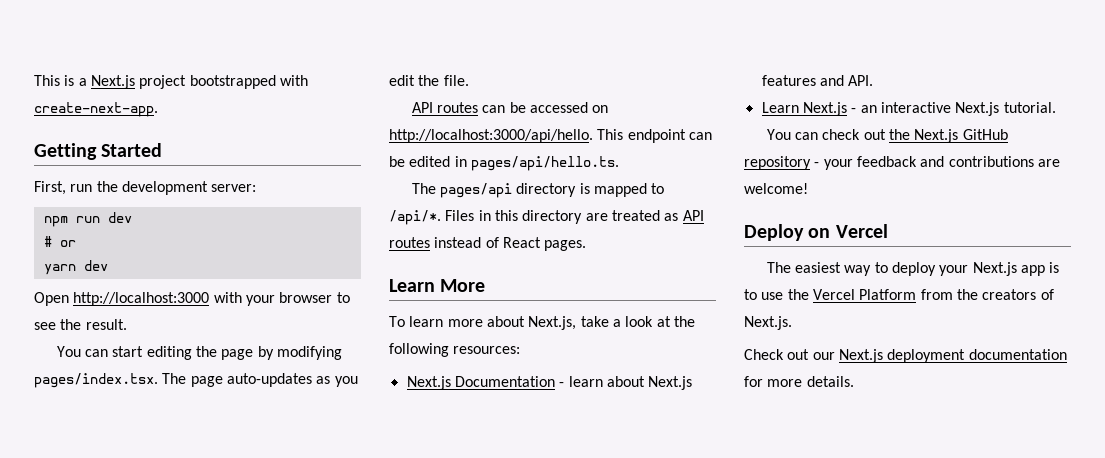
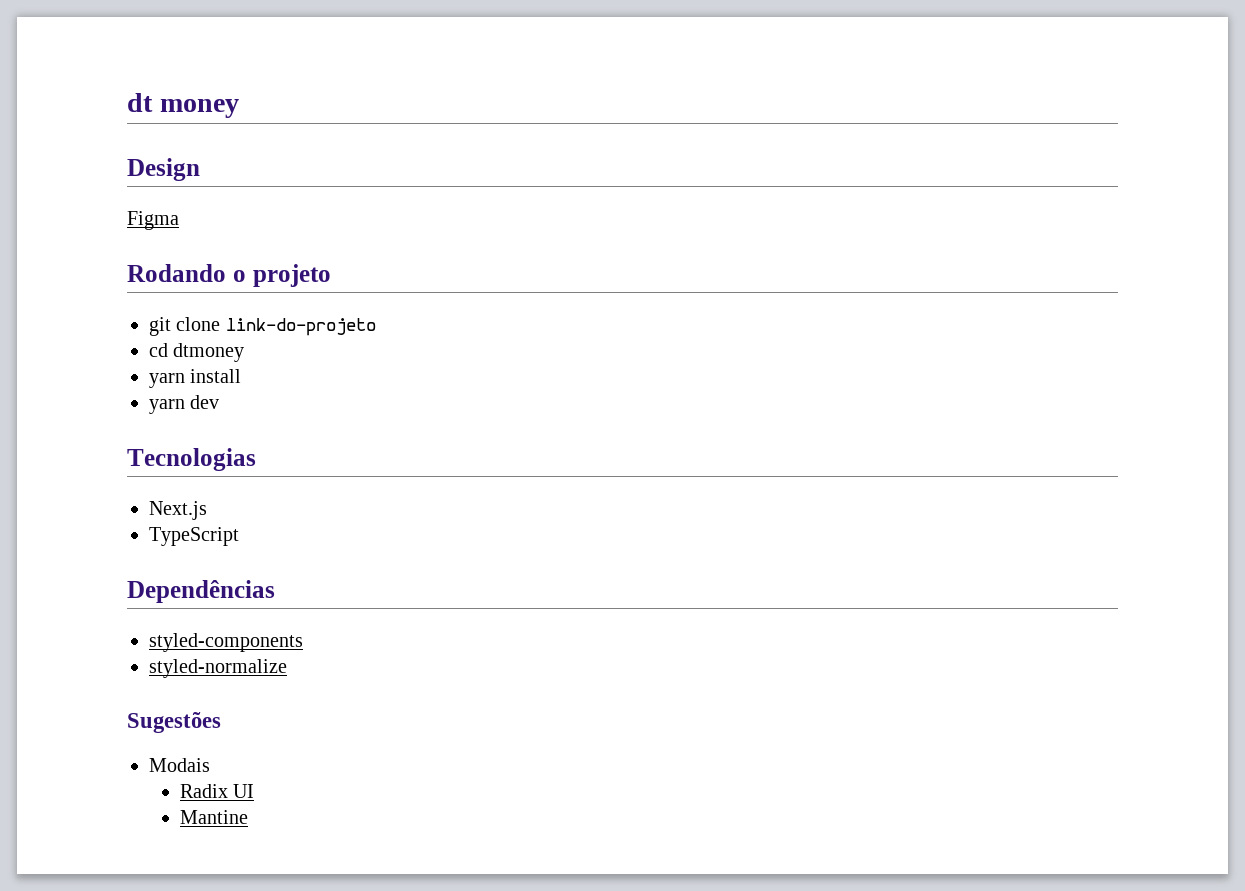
[34,75,308,89] [34,102,158,117] [34,143,163,160] [34,181,257,195] [43,212,132,227] [43,236,76,247] [43,260,108,275] [34,292,350,306] [34,319,127,330] [56,346,343,360] [34,373,358,388] [389,75,469,86] [411,102,609,113] [389,129,712,143] [389,156,619,171] [411,183,665,198] [389,210,704,225] [389,237,587,251] [389,279,486,292] [389,316,695,330] [389,343,521,357] [406,376,693,390] [761,75,874,86] [761,102,1056,116] [766,129,1008,143] [744,156,1060,170] [744,183,808,194] [744,224,888,241] [766,262,1060,276] [744,289,1054,300] [744,316,792,330] [744,349,1067,363] [744,376,854,387] This is a Next.js project bootstrapped with create-next-app. // Getting Started // First, run the development server: // npm run dev // # or // yarn dev // Open http://localhost:3000 with your browser to see the result. // You can start editing the page by modifying pages/index.tsx. The page auto-updates as you edit the file. // API routes can be accessed on http://localhost:3000/api/hello. This endpoint can be edited in pages/api/hello.ts. // The pages/api directory is mapped to /api/*. Files in this directory are treated as API routes instead of React pages. // Learn More // To learn more about Next.js, take a look at the following resources: // Next.js Documentation - learn about Next.js features and API. // Learn Next.js - an interactive Next.js tutorial. // You can check out the Next.js GitHub repository - your feedback and contributions are welcome! // Deploy on Vercel // The easiest way to deploy your Next.js app is to use the Vercel Platform from the creators of Next.js. // Check out our Next.js deployment documentation for more details. -> [127,93,239,118] [127,158,200,181] [127,211,179,230] [127,264,331,287] [149,317,376,336] [149,343,245,362] [149,369,242,388] [149,395,220,414] [127,448,256,471] [149,501,207,520] [149,527,239,546] [127,580,275,603] [149,633,303,652] [149,659,287,678] [127,712,221,733] [149,758,210,772] [180,784,255,798] [180,810,249,824] dt money // Design // Figma // Rodando o projeto // git clone link-do-projeto // cd dtmoney // yarn install // yarn dev // Tecnologias // Next.js // TypeScript // Dependências // styled-components // styled-normalize // Sugestões // Modais // Radix UI // Mantine

